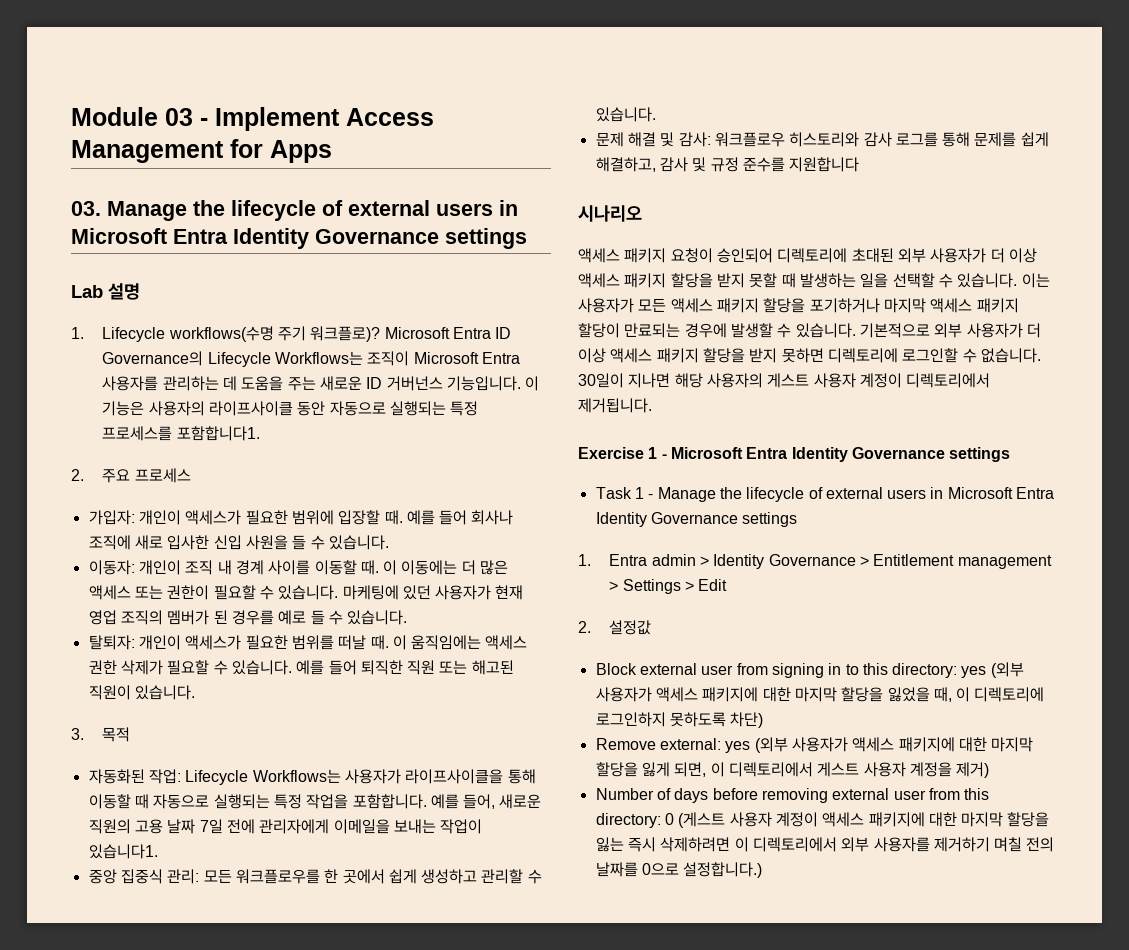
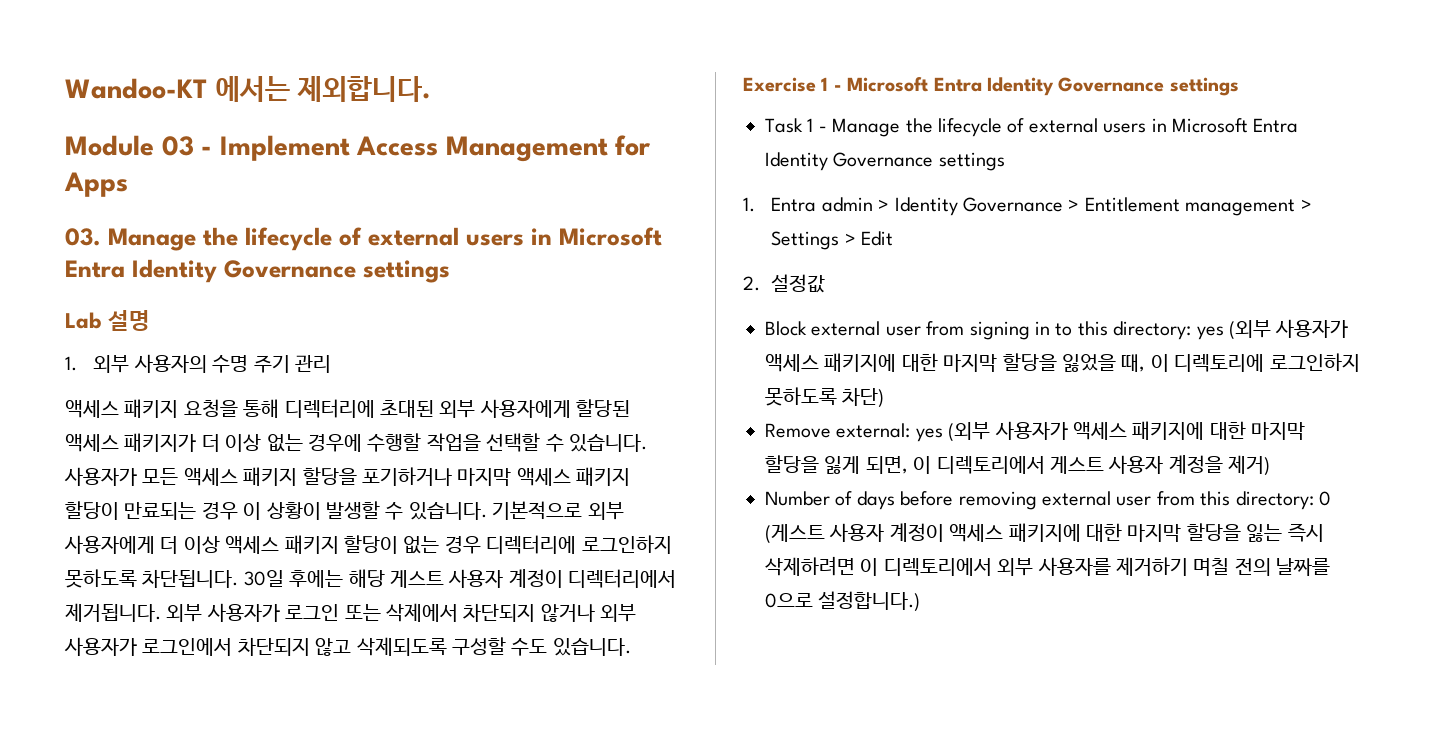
(71, 116) none -> [65,76,432,102] Wandoo-KT 에서는 제외합니다. //
[102,326,512,342] [102,351,520,367] [102,376,540,391] [102,401,479,416] [102,426,260,441] [71,468,191,483] [88,510,514,525] [88,535,389,550] [88,560,509,575] [88,585,524,600] [88,610,408,625] [88,635,528,650] [88,660,514,675] [88,685,195,700] [71,727,131,742] [88,769,536,785] [88,794,542,809] [88,819,483,834] [88,844,158,859] [88,869,542,884] [595,107,656,122] [595,132,1049,147] [595,157,860,172] [578,205,642,222] [578,248,1037,263] [578,273,889,288] Lifecycle workflows(수명 주기 워크플로)? Microsoft Entra ID Governance의 Lifecycle Workflows는 조직이 Microsoft Entra 사용자를 관리하는 데 도움을 주는 새로운 ID 거버넌스 기능입니다. 이 기능은 사용자의 라이프사이클 동안 자동으로 실행되는 특정 프로세스를 포함합니다1. // 2. 주요 프로세스 // 가입자: 개인이 액세스가 필요한 범위에 입장할 때. 예를 들어 회사나 조직에 새로 입사한 신입 사원을 들 수 있습니다. // 이동자: 개인이 조직 내 경계 사이를 이동할 때. 이 이동에는 더 많은 액세스 또는 권한이 필요할 수 있습니다. 마케팅에 있던 사용자가 현재 영업 조직의 멤버가 된 경우를 예로 들 수 있습니다. // 탈퇴자: 개인이 액세스가 필요한 범위를 떠날 때. 이 움직임에는 액세스 권한 삭제가 필요할 수 있습니다. 예를 들어 퇴직한 직원 또는 해고된 직원이 있습니다. // 3. 목적 // 자동화된 작업: Lifecycle Workflows는 사용자가 라이프사이클을 통해 이동할 때 자동으로 실행되는 특정 작업을 포함합니다. 예를 들어, 새로운 직원의 고용 날짜 7일 전에 관리자에게 이메일을 보내는 작업이 있습니다1. // 중앙 집중식 관리: 모든 워크플로우를 한 곳에서 쉽게 생성하고 관리할 수 있습니다. // 문제 해결 및 감사: 워크플로우 히스토리와 감사 로그를 통해 문제를 쉽게 해결하고, 감사 및 규정 준수를 지원합니다 // 시나리오 // 액세스 패키지 요청이 승인되어 디렉토리에 초대된 외부 사용자가 더 이상 액세스 패키지 할당을 받지 못할 때 발생하는 일을 -> [93,354,332,373] [65,399,631,418] [65,433,481,452] 외부 사용자의 수명 주기 관리 // 액세스 패키지 요청을 통해 디렉터리에 초대된 외부 사용자에게 할당된 액세스 패키지가 더 이상 없는 경우에 수행할 작업을
[1021,273,1050,288] 이는 -> (647, 443) none
[684,323,727,338] 경우에 -> [201,502,321,520] 경우 이 상황이
[966,323,1041,338] [578,348,1041,363] [578,373,763,388] 사용자가 더 이상 액세스 패키지 할당을 받지 못하면 디렉토리에 로그인할 수 없습니다. 30일이 지나면 해당 사용자의 -> [64,535,672,554] [65,569,385,588] 사용자에게 더 이상 액세스 패키지 할당이 없는 경우 디렉터리에 로그인하지 못하도록 차단됩니다. 30일 후에는 해당
[906,373,991,388] 디렉토리에서 -> [568,569,677,588] 디렉터리에서
(652, 405) none -> [166,603,637,622] [64,637,631,656] 외부 사용자가 로그인 또는 삭제에서 차단되지 않거나 외부 사용자가 로그인에서 차단되지 않고 삭제되도록 구성할 수도 있습니다.

